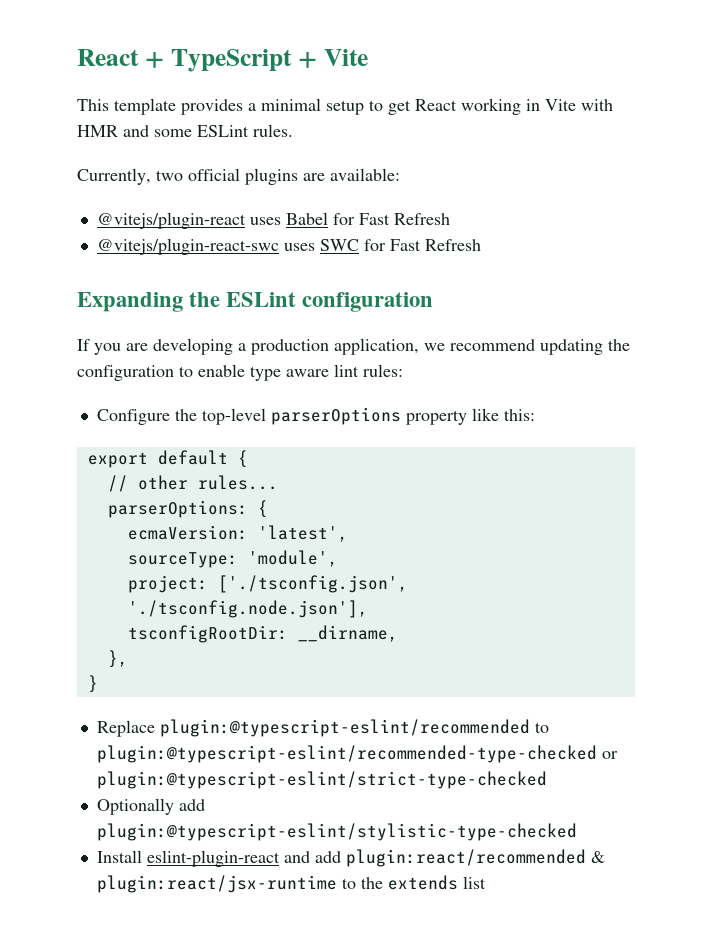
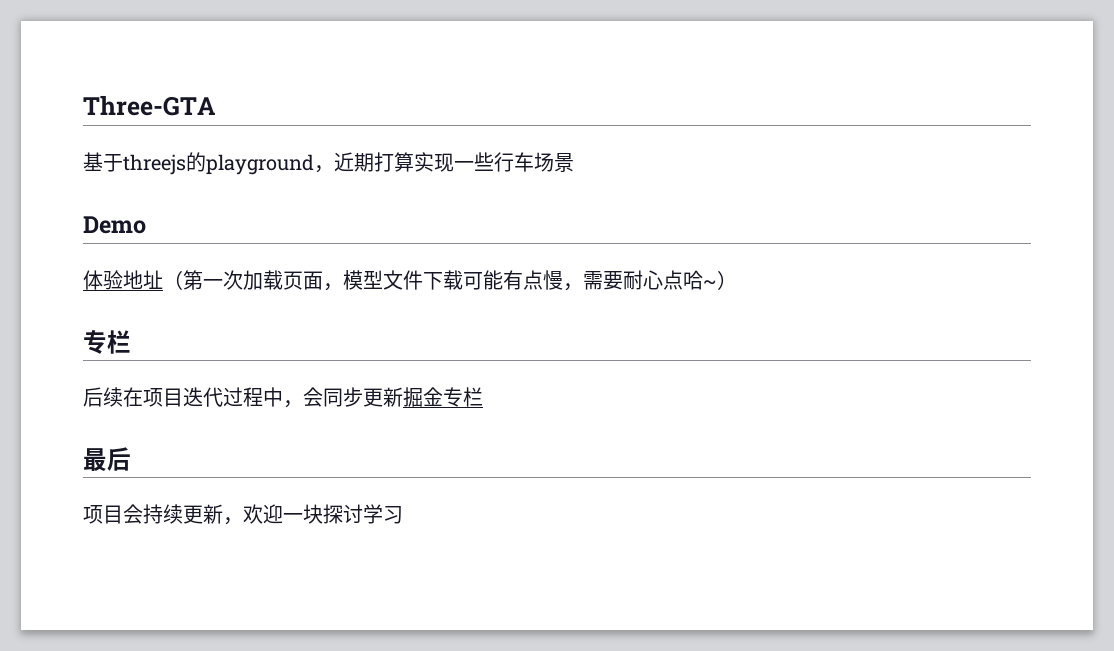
[77,49,368,72] [77,98,613,115] [77,124,293,137] [77,168,400,185] [96,212,450,229] [96,238,481,255] [77,292,434,312] [77,338,630,355] [77,364,403,381] [96,407,535,425] [87,450,248,468] [107,475,278,492] [107,500,268,518] [127,525,348,542] [127,550,338,568] [127,575,408,593] [127,600,368,618] [127,625,398,643] [107,650,128,668] [87,675,98,693] [96,719,549,737] [96,745,618,763] [96,771,547,789] [96,798,205,815] [96,823,577,841] [96,849,605,867] [96,875,486,893] React + TypeScript + Vite // This template provides a minimal setup to get React working in Vite with HMR and some ESLint rules. // Currently, two official plugins are available: // @vitejs/plugin-react uses Babel for Fast Refresh // @vitejs/plugin-react-swc uses SWC for Fast Refresh // Expanding the ESLint configuration // If you are developing a production application, we recommend updating the configuration to enable type aware lint rules: // Configure the top-level parserOptions property like this: // export default { // // other rules... // parserOptions: { // ecmaVersion: 'latest', // sourceType: 'module', // project: ['./tsconfig.json', './tsconfig.node.json'], // tsconfigRootDir: __dirname, // }, // } // Replace plugin:@typescript-eslint/recommended to plugin:@typescript-eslint/recommended-type-checked or plugin:@typescript-eslint/strict-type-checked // Optionally add plugin:@typescript-eslint/stylistic-type-checked // Install eslint-plugin-react and add plugin:react/recommended & plugin:react/jsx-runtime to the extends list -> [83,95,215,116] [83,152,574,175] [83,216,146,234] [83,270,737,291] [83,330,131,354] [83,387,483,408] [83,447,131,471] [83,504,403,525] Three-GTA // 基于threejs的playground，近期打算实现一些行车场景 // Demo // 体验地址（第一次加载页面，模型文件下载可能有点慢，需要耐心点哈~） // 专栏 // 后续在项目迭代过程中，会同步更新掘金专栏 // 最后 // 项目会持续更新，欢迎一块探讨学习

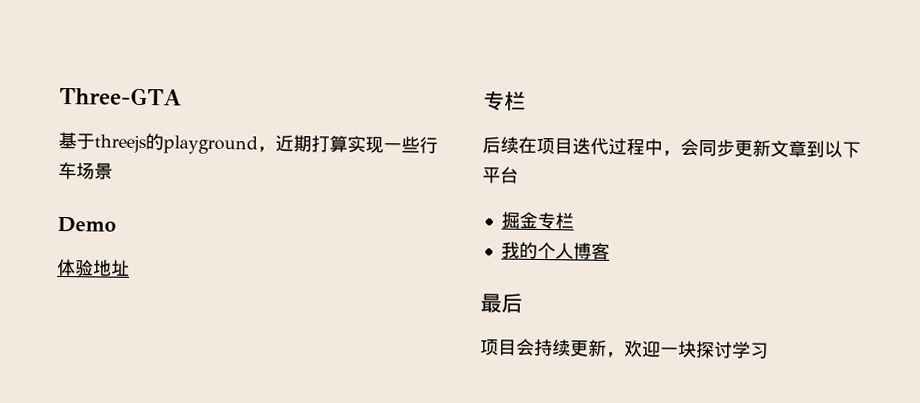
[163,270,737,291] （第一次加载页面，模型文件下载可能有点慢，需要耐心点哈~） -> (130, 268) none
(403, 397) none -> [770,139,861,159] [482,166,519,184] 文章到以下平台 //
(483, 397) none -> [500,241,610,260] // 我的个人博客

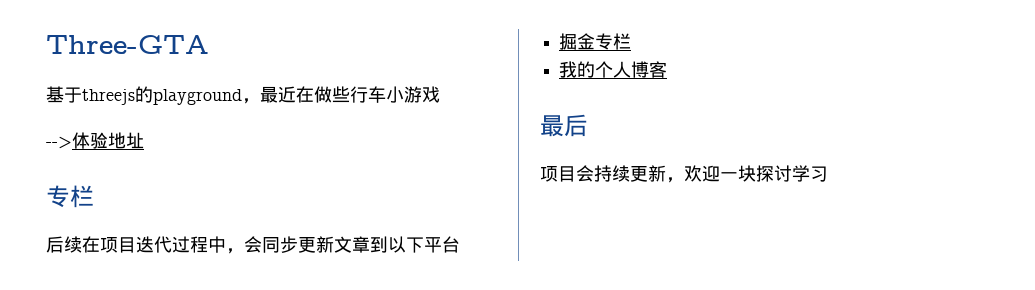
[275,134,438,154] [58,161,113,180] [57,215,116,233] 近期打算实现一些行车场景 // Demo // -> [260,86,440,103] [46,136,72,149] 最近在做些行车小游戏 // -->

